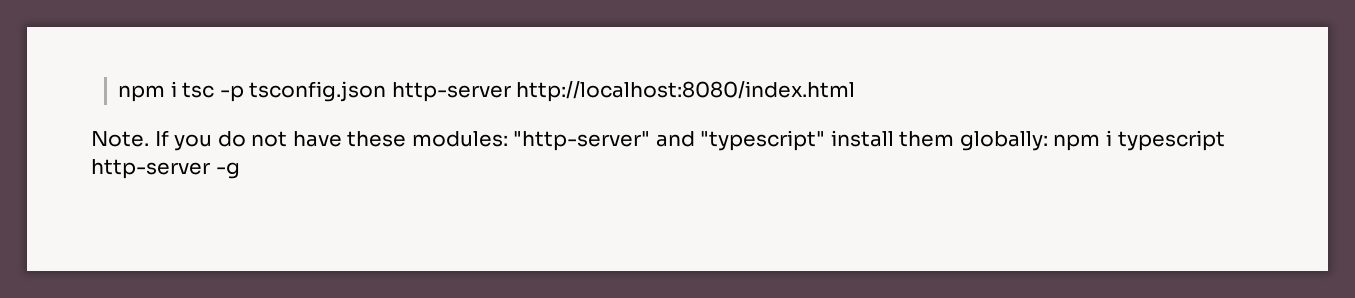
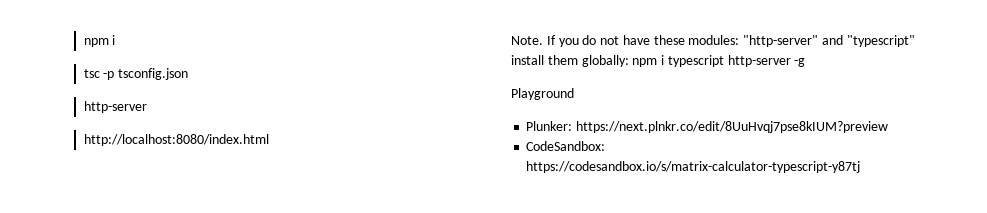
[118,81,177,102] npm i -> [83,35,116,47] npm i //
[391,82,511,102] http-server -> [83,101,147,113] // http-server //
(240, 170) none -> [511,88,574,100] [526,121,889,133] [526,141,606,151] [526,161,861,173] // Playground // Plunker: https://next.plnkr.co/edit/8UuHvqj7pse8kIUM?preview // CodeSandbox: https://codesandbox.io/s/matrix-calculator-typescript-y87tj

